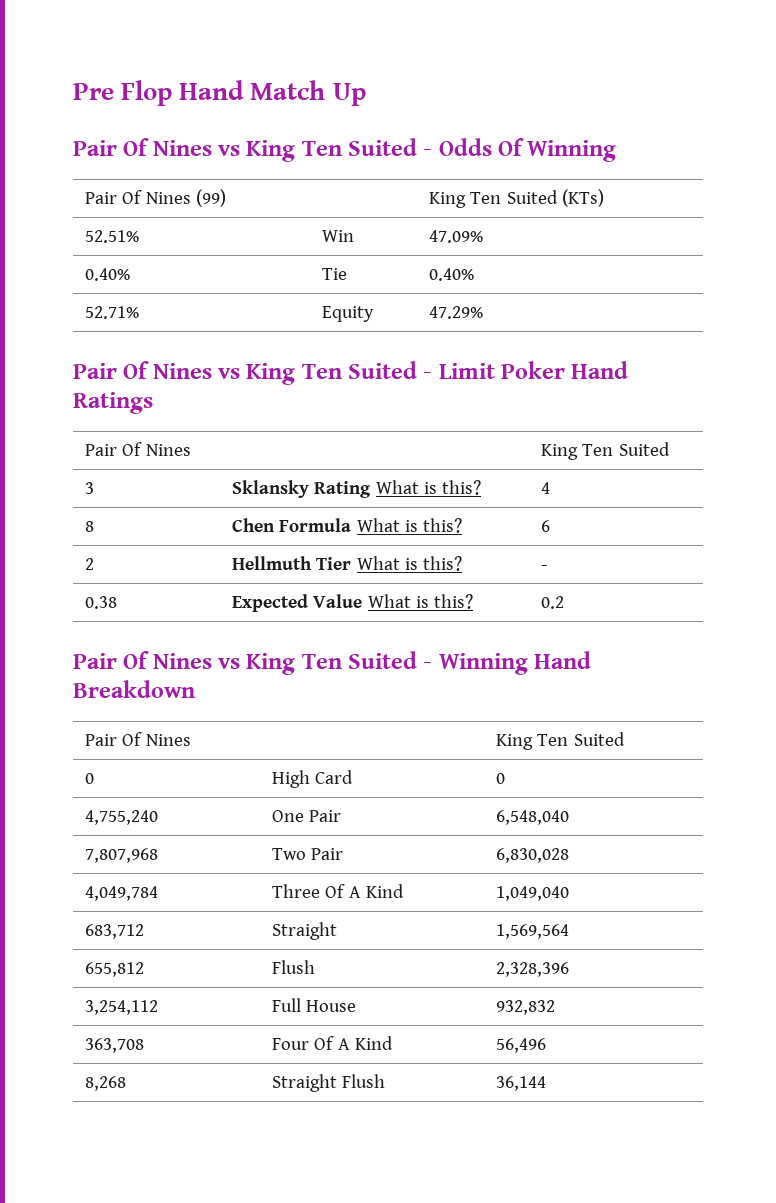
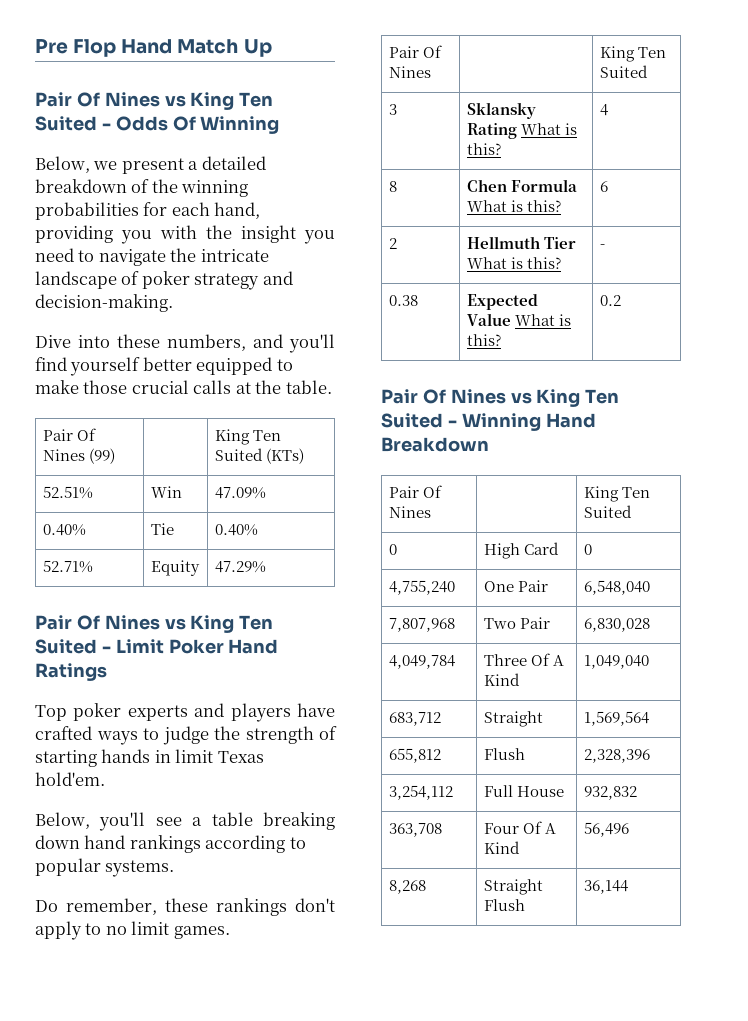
(617, 151) none -> [35,156,266,174] [35,179,249,197] [35,202,261,220] [35,225,335,244] [35,248,269,266] [35,271,293,290] [35,294,173,312] [35,334,335,353] [35,357,293,376] [35,380,332,394] // Below, we present a detailed breakdown of the winning probabilities for each hand, providing you with the insight you need to navigate the intricate landscape of poker strategy and decision-making. // Dive into these numbers, and you'll find yourself better equipped to make those crucial calls at the table.
(153, 403) none -> [35,703,335,722] [35,726,337,745] [35,749,264,767] [35,772,105,786] [35,812,335,831] [35,835,306,853] [35,858,175,877] [35,898,335,916] [35,921,230,940] // Top poker experts and players have crafted ways to judge the strength of starting hands in limit Texas hold'em. // Below, you'll see a table breaking down hand rankings according to popular systems. // Do remember, these rankings don't apply to no limit games.

